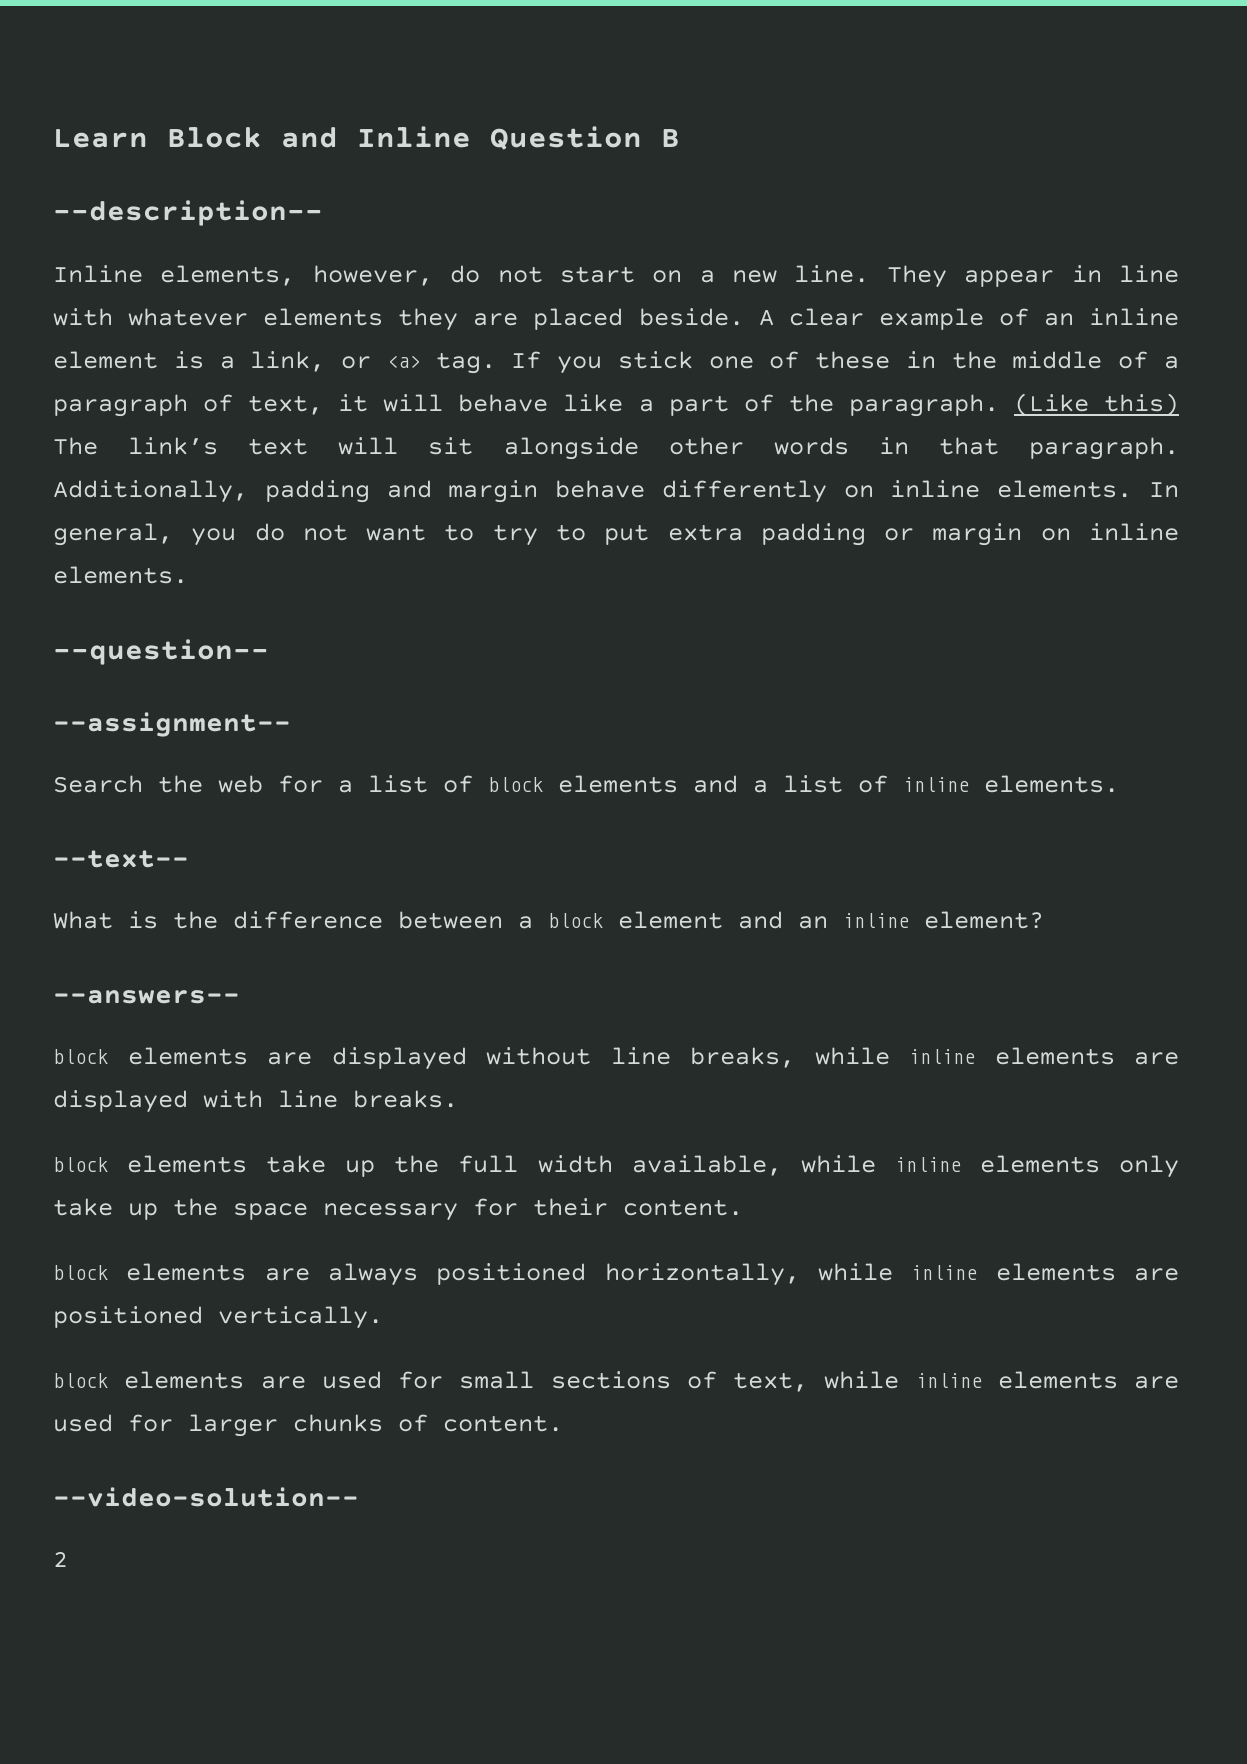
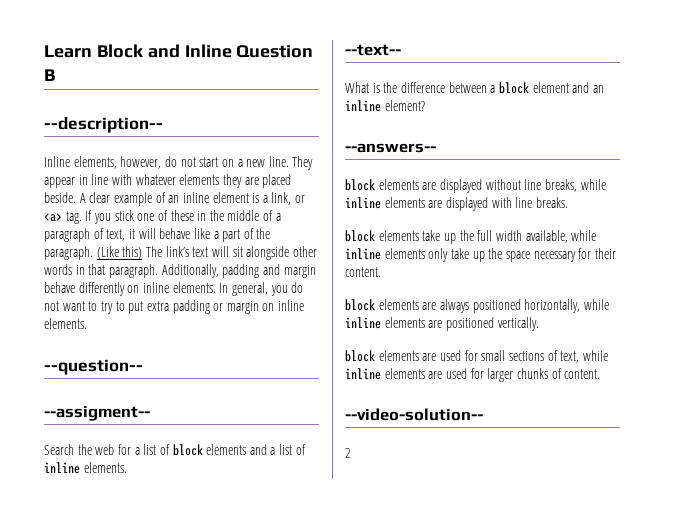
[53,712,291,737] --assignment-- -> [44,406,150,421] --assigment--

